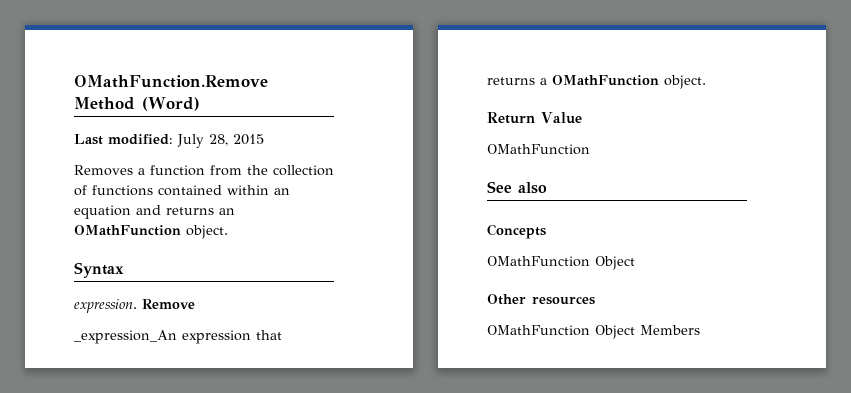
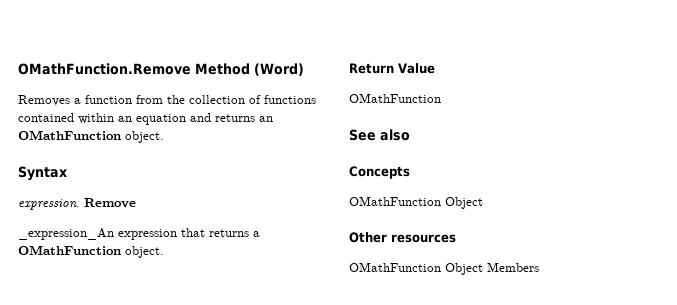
[74,134,264,148] // Last modified: July 28, 2015 -> (304, 69) none

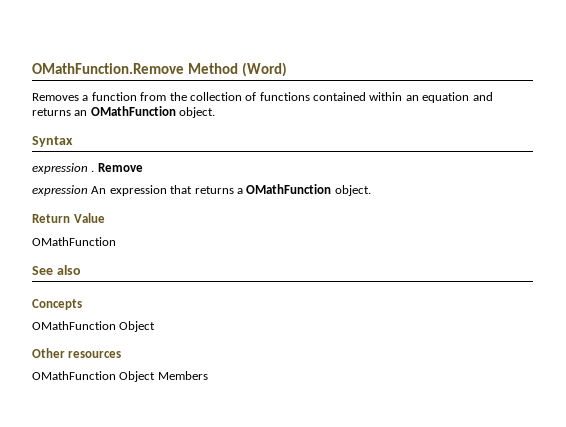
[18,199,80,210] expression. -> [32,163,95,174] expression .
[18,228,114,240] _expression_An -> [32,185,107,196] expression An

